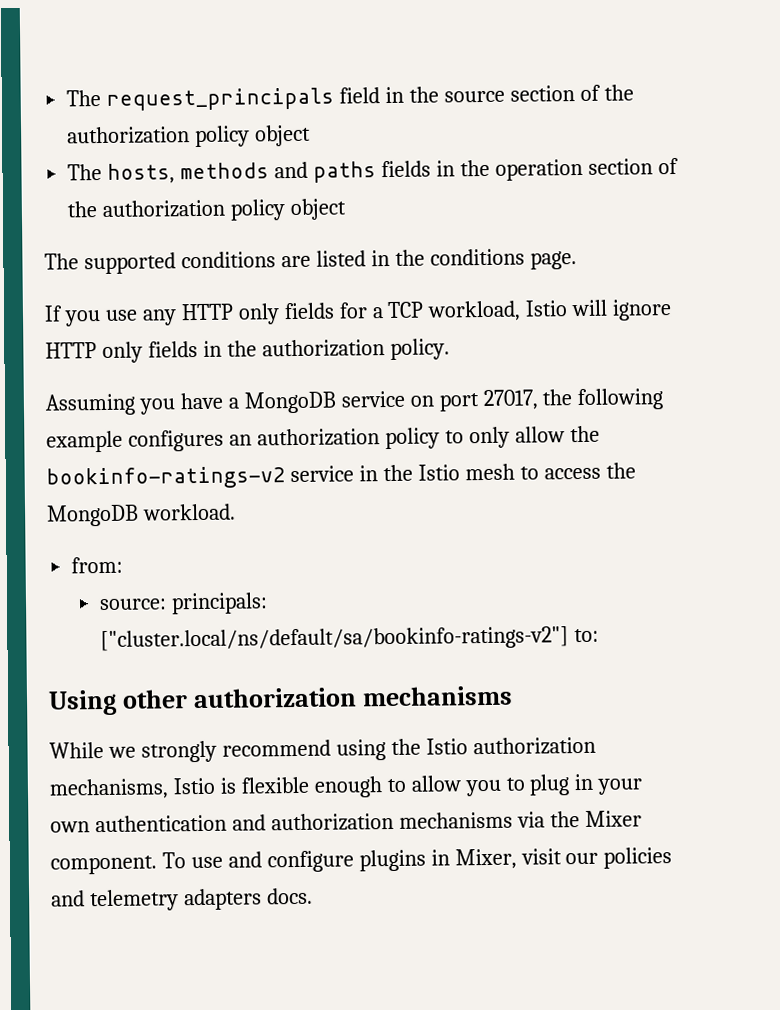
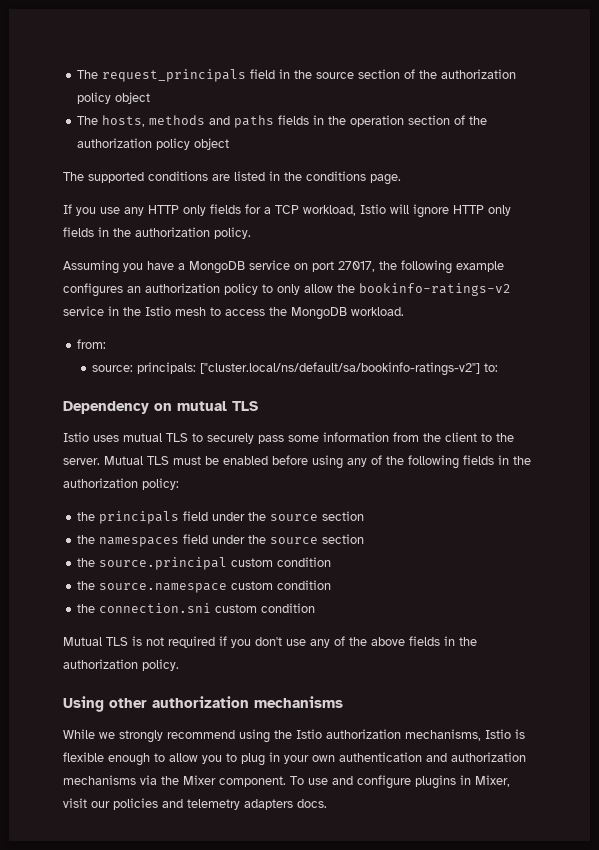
(599, 635) none -> [63,401,258,414] [63,432,514,444] [63,455,531,469] [63,478,179,490] [77,511,365,524] [77,534,365,547] [77,557,332,570] [77,580,332,593] [77,603,316,613] [63,636,477,648] [63,659,179,671] // Dependency on mutual TLS // Istio uses mutual TLS to securely pass some information from the client to the server. Mutual TLS must be enabled before using any of the following fields in the authorization policy: // the principals field under the source section // the namespaces field under the source section // the source.principal custom condition // the source.namespace custom condition // the connection.sni custom condition // Mutual TLS is not required if you don't use any of the above fields in the authorization policy.

